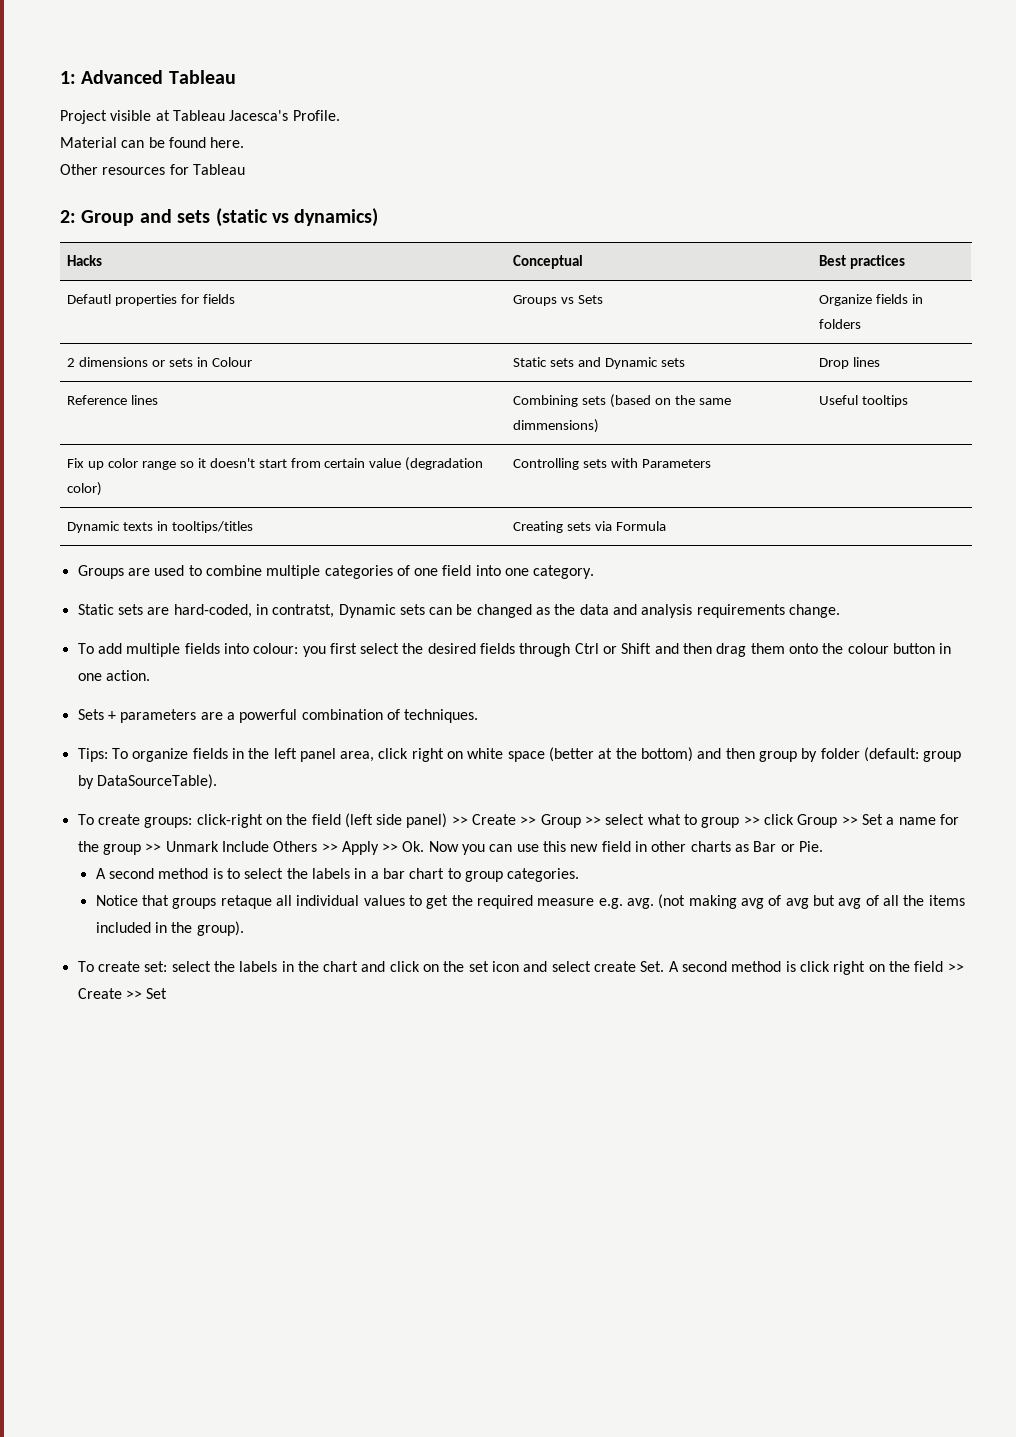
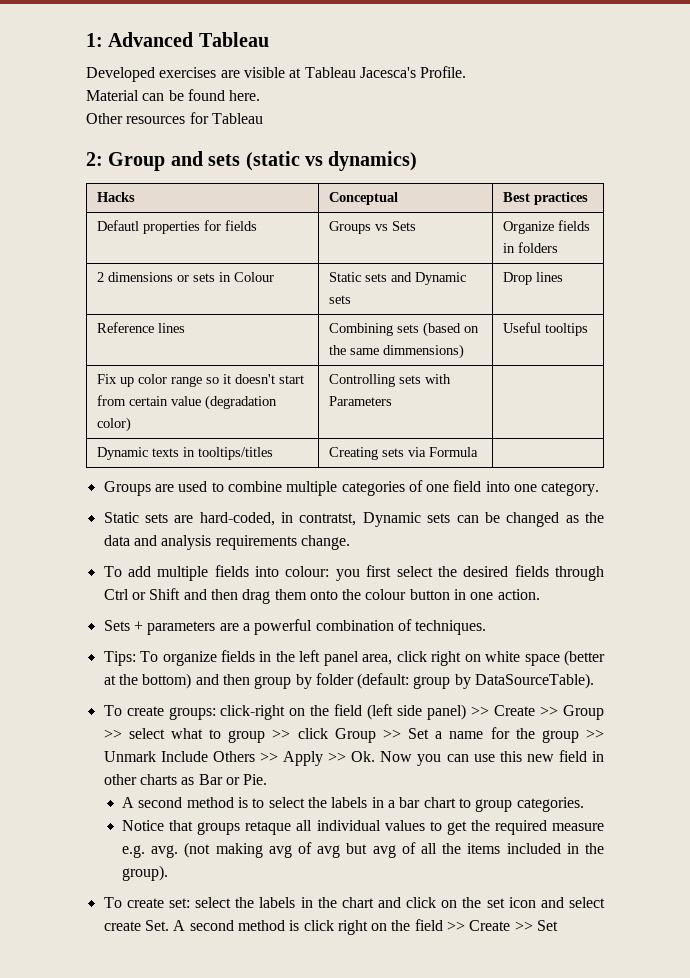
[60,110,107,124] Project -> [86,67,240,82] Developed exercises are

